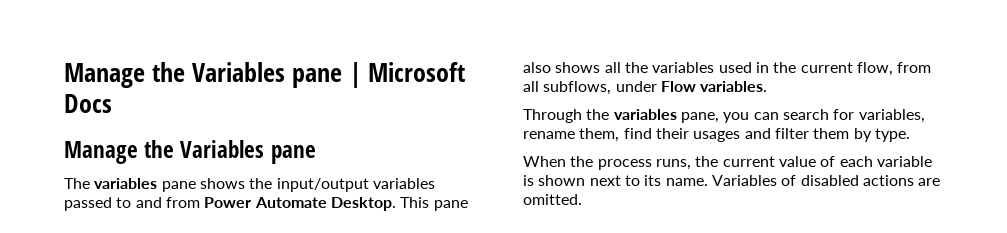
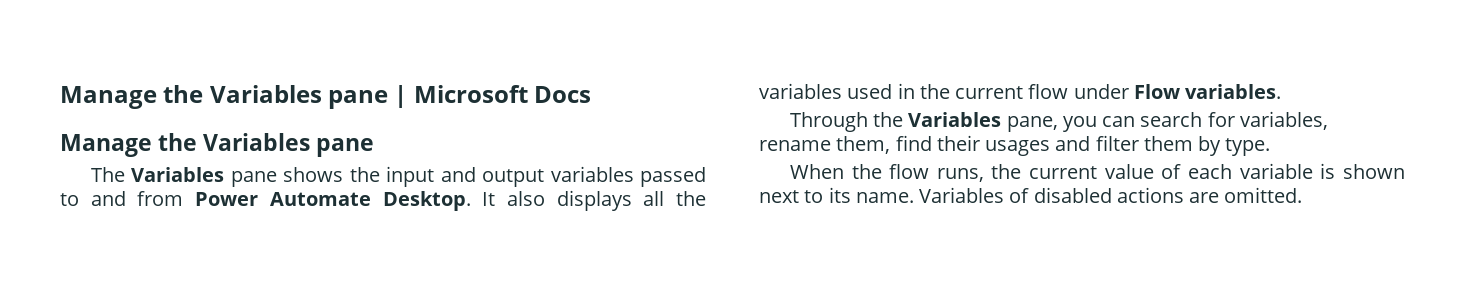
[94,178,158,189] variables -> [131,167,225,182] Variables
[276,178,369,192] input/output -> [386,166,545,187] input and output
[400,197,468,211] [523,62,601,73] This pane also shows -> [482,190,632,211] It also displays
[856,62,932,76] [523,81,612,95] flow, from all subflows, -> [1028,84,1069,99] flow
[613,109,677,120] variables -> [908,112,1002,127] Variables
[597,159,652,170] process -> [889,164,930,179] flow

